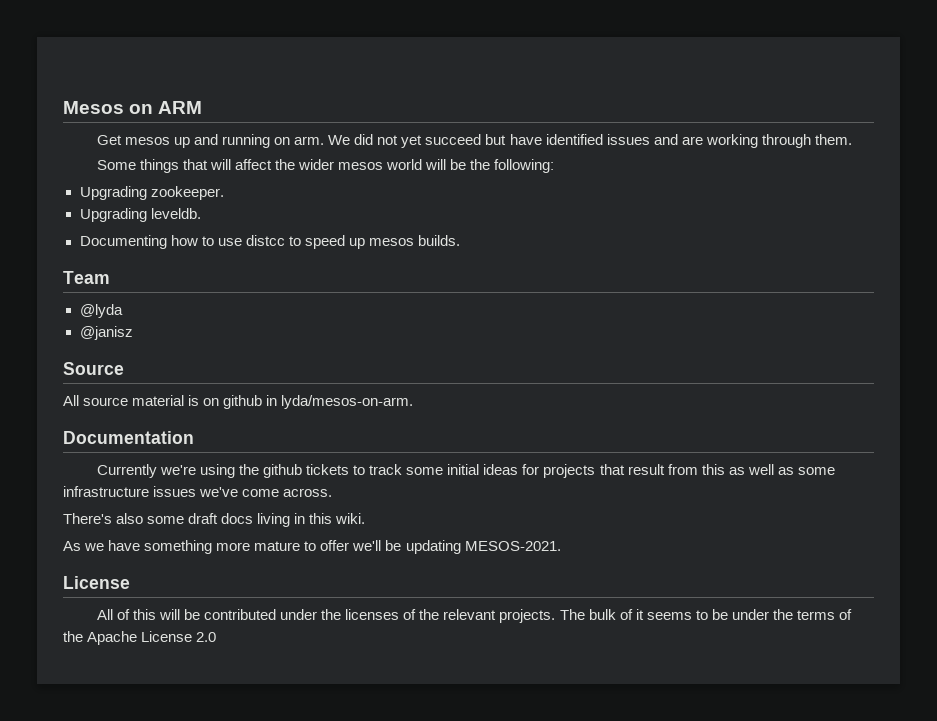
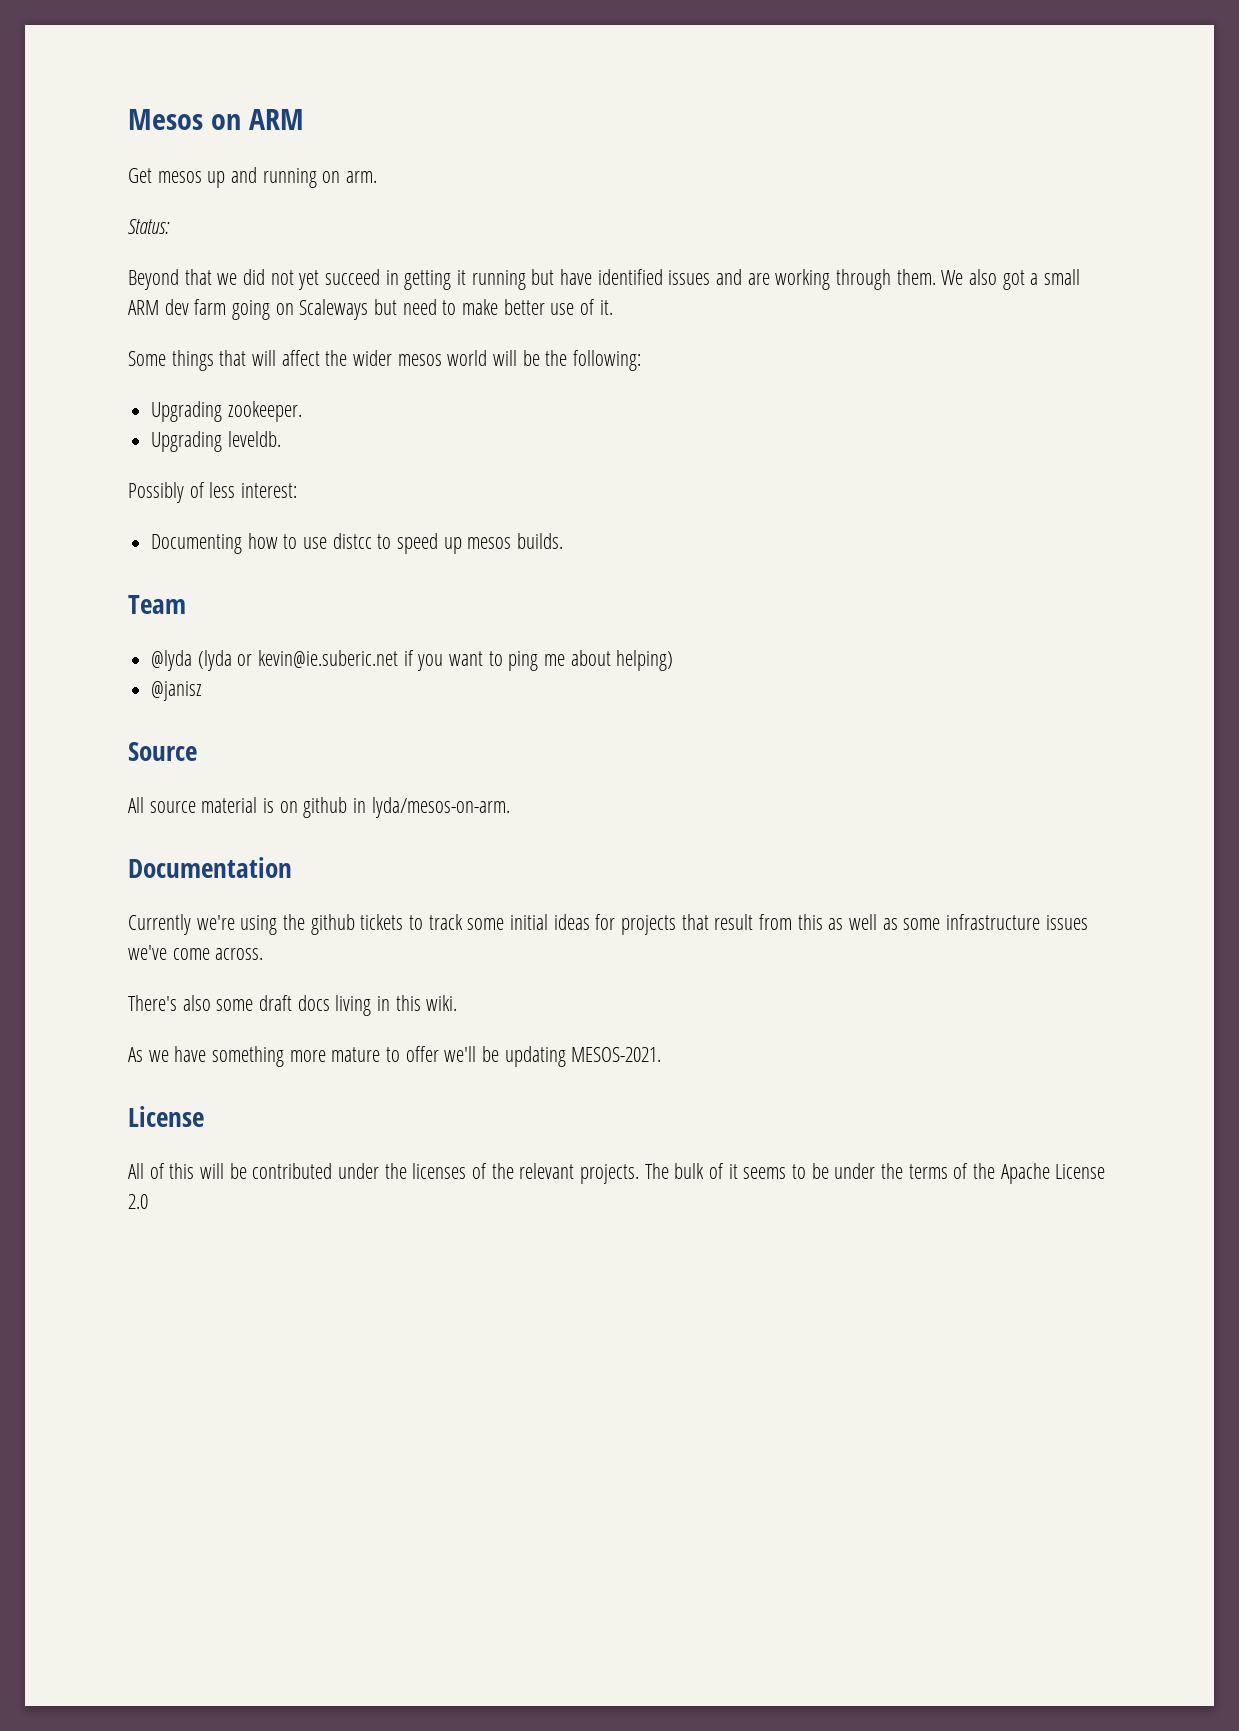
[328,134,482,148] We did not yet succeed -> [128,219,170,234] [128,269,526,290] // Status: // Beyond that we did not yet succeed in getting it running
(852, 139) none -> [941,269,1081,290] [128,299,613,320] We also got a small ARM dev farm going on Scaleways but need to make better use of it.
(201, 213) none -> [128,482,298,503] // Possibly of less interest:
(123, 311) none -> [197,650,674,671] (lyda or kevin@ie.suberic.net if you want to ping me about helping)

